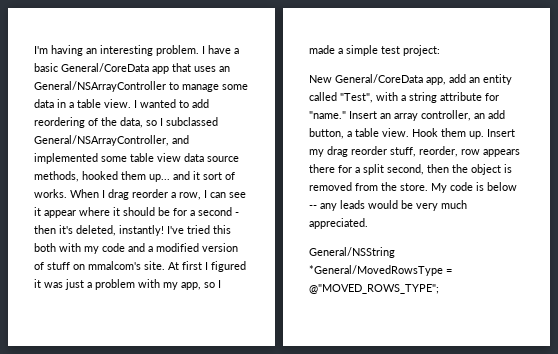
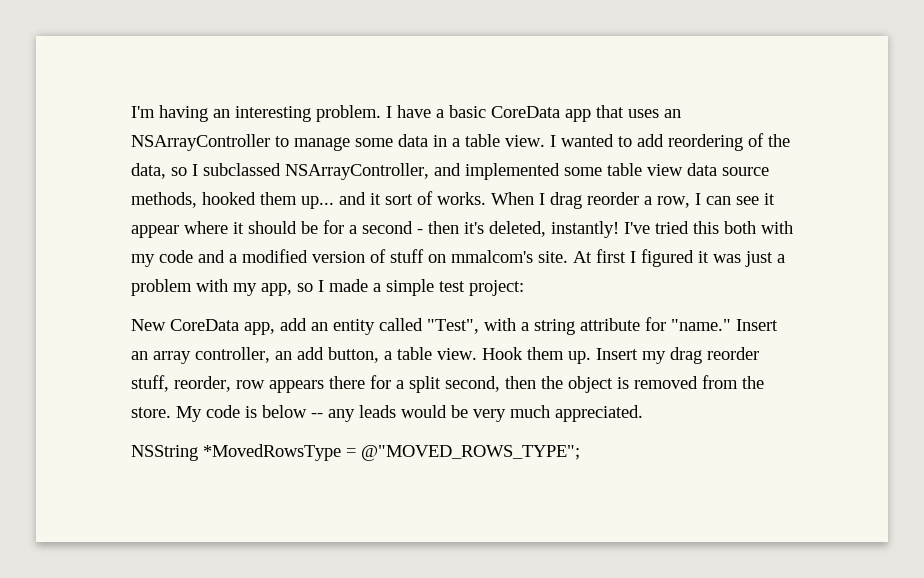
[61,63,149,72] General/CoreData -> [491,106,560,118] CoreData
[34,81,166,92] General/NSArrayController -> [131,134,270,151] NSArrayController
[34,135,169,146] General/NSArrayController, -> [285,163,429,180] NSArrayController,
[335,74,423,83] General/CoreData -> [170,319,239,331] CoreData
[309,247,395,258] [309,265,443,276] General/NSString *General/MovedRowsType -> [131,444,341,461] NSString *MovedRowsType

